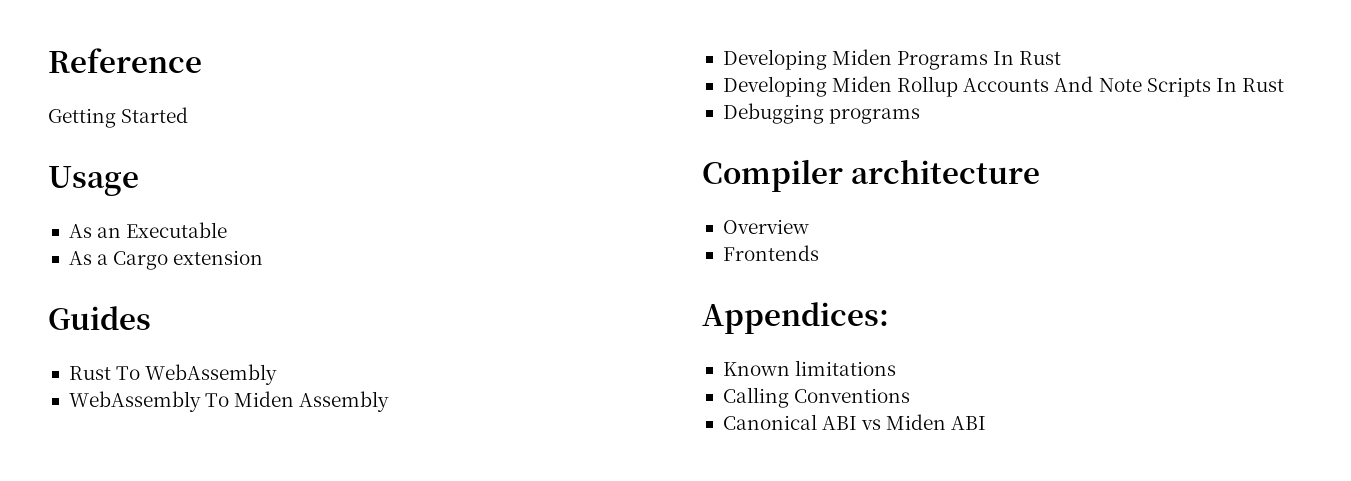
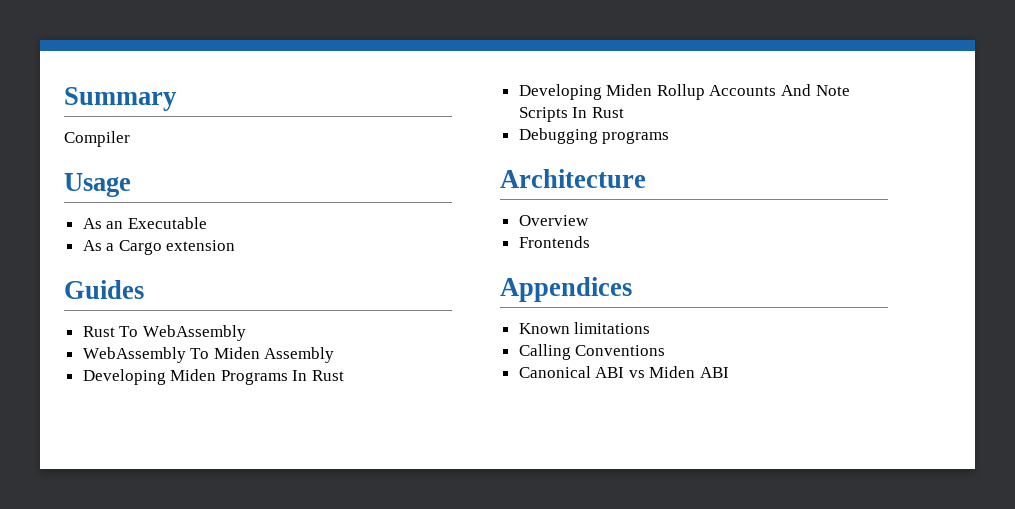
[48,48,202,73] [48,107,189,128] Reference // Getting Started -> [64,87,176,111] [64,131,130,147] Summary // Compiler
[702,159,1040,192] Compiler architecture -> [500,169,646,188] Architecture
[702,302,889,334] Appendices: -> [500,277,632,302] Appendices

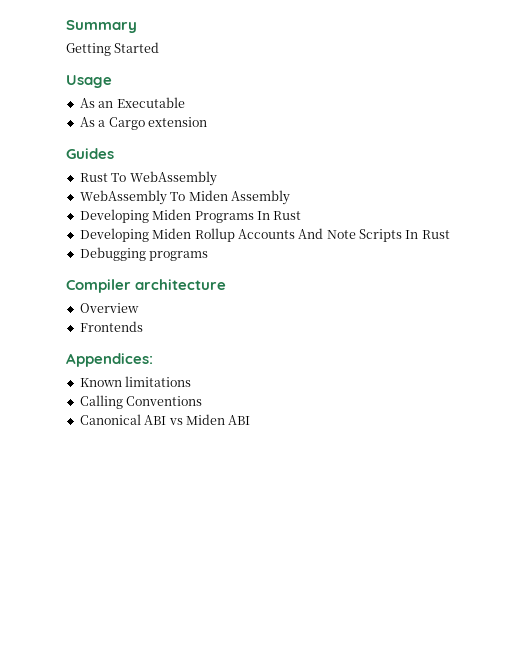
[64,131,130,147] Compiler -> [66,42,160,56] Getting Started
[500,169,646,188] Architecture -> [66,279,227,293] Compiler architecture
[500,277,632,302] Appendices -> [66,353,153,367] Appendices:

